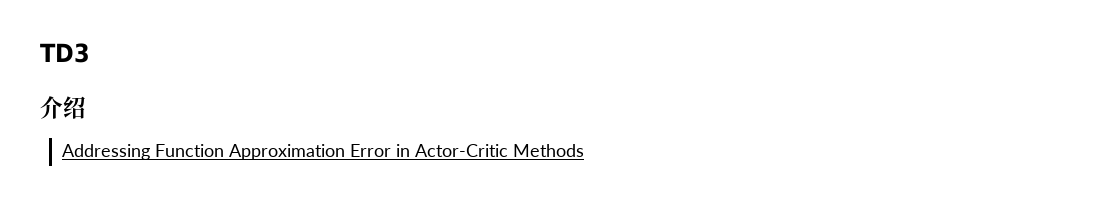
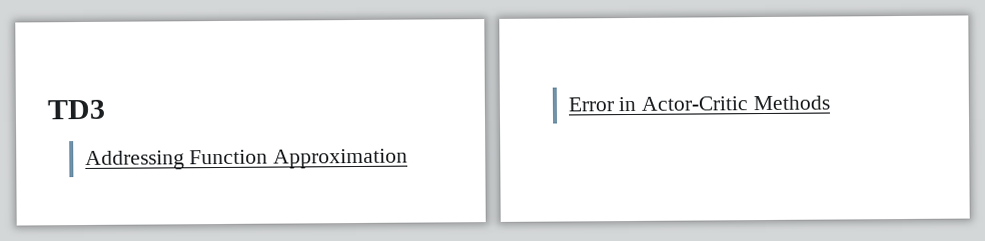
[40,96,86,119] // 介绍 -> (105, 109) none

